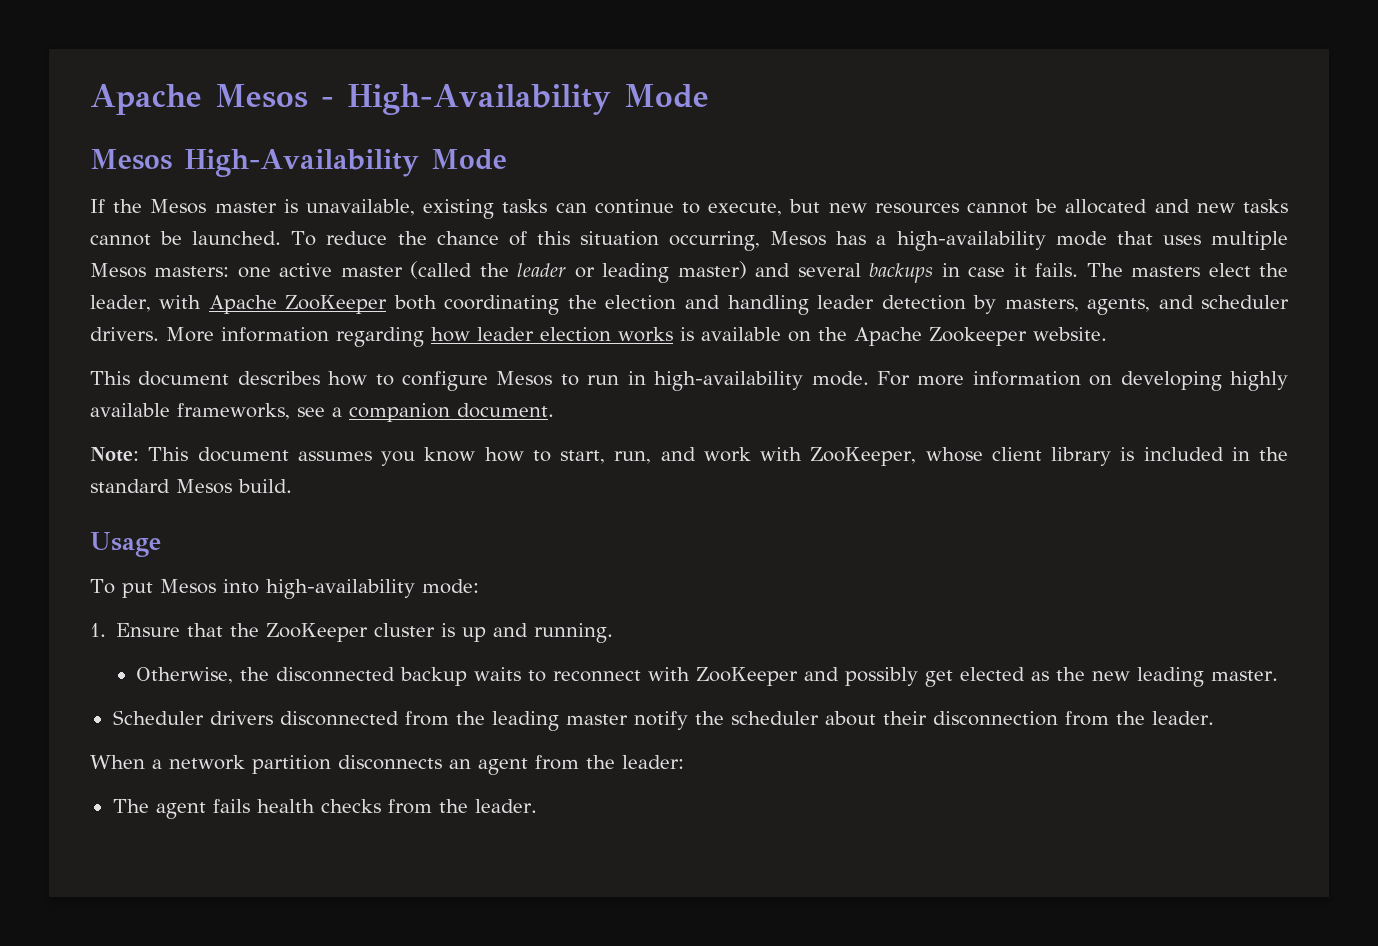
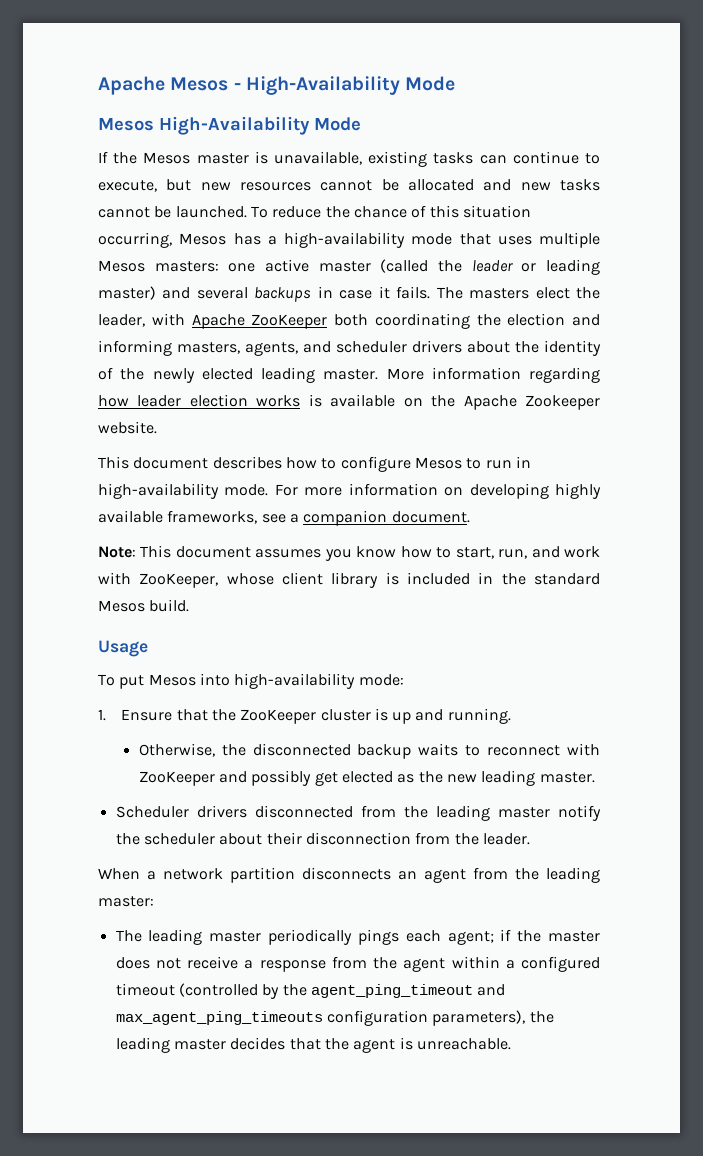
[727,295,1289,315] [90,327,159,341] handling leader detection by masters, agents, and scheduler drivers. -> [98,340,601,356] [98,367,379,383] informing masters, agents, and scheduler drivers about the identity of the newly elected leading master.
[622,755,684,769] [112,799,537,819] leader: // The agent fails health checks from the leader. -> [546,867,600,883] [98,896,154,907] [115,929,600,945] [115,956,600,972] [115,983,506,999] [115,1010,554,1026] [115,1037,511,1053] leading master: // The leading master periodically pings each agent; if the master does not receive a response from the agent within a configured timeout (controlled by the agent_ping_timeout and max_agent_ping_timeouts configuration parameters), the leading master decides that the agent is unreachable.

